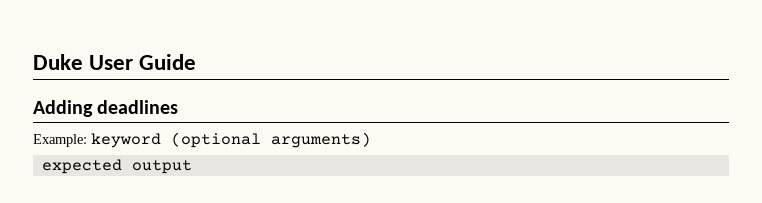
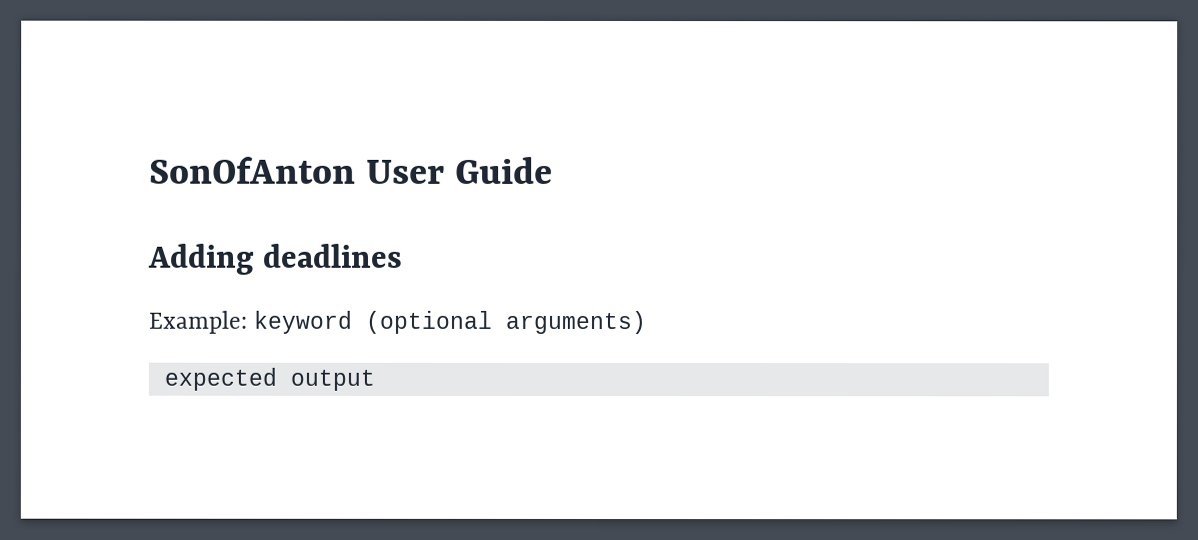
[33,54,83,70] Duke -> [149,156,356,184] SonOfAnton

